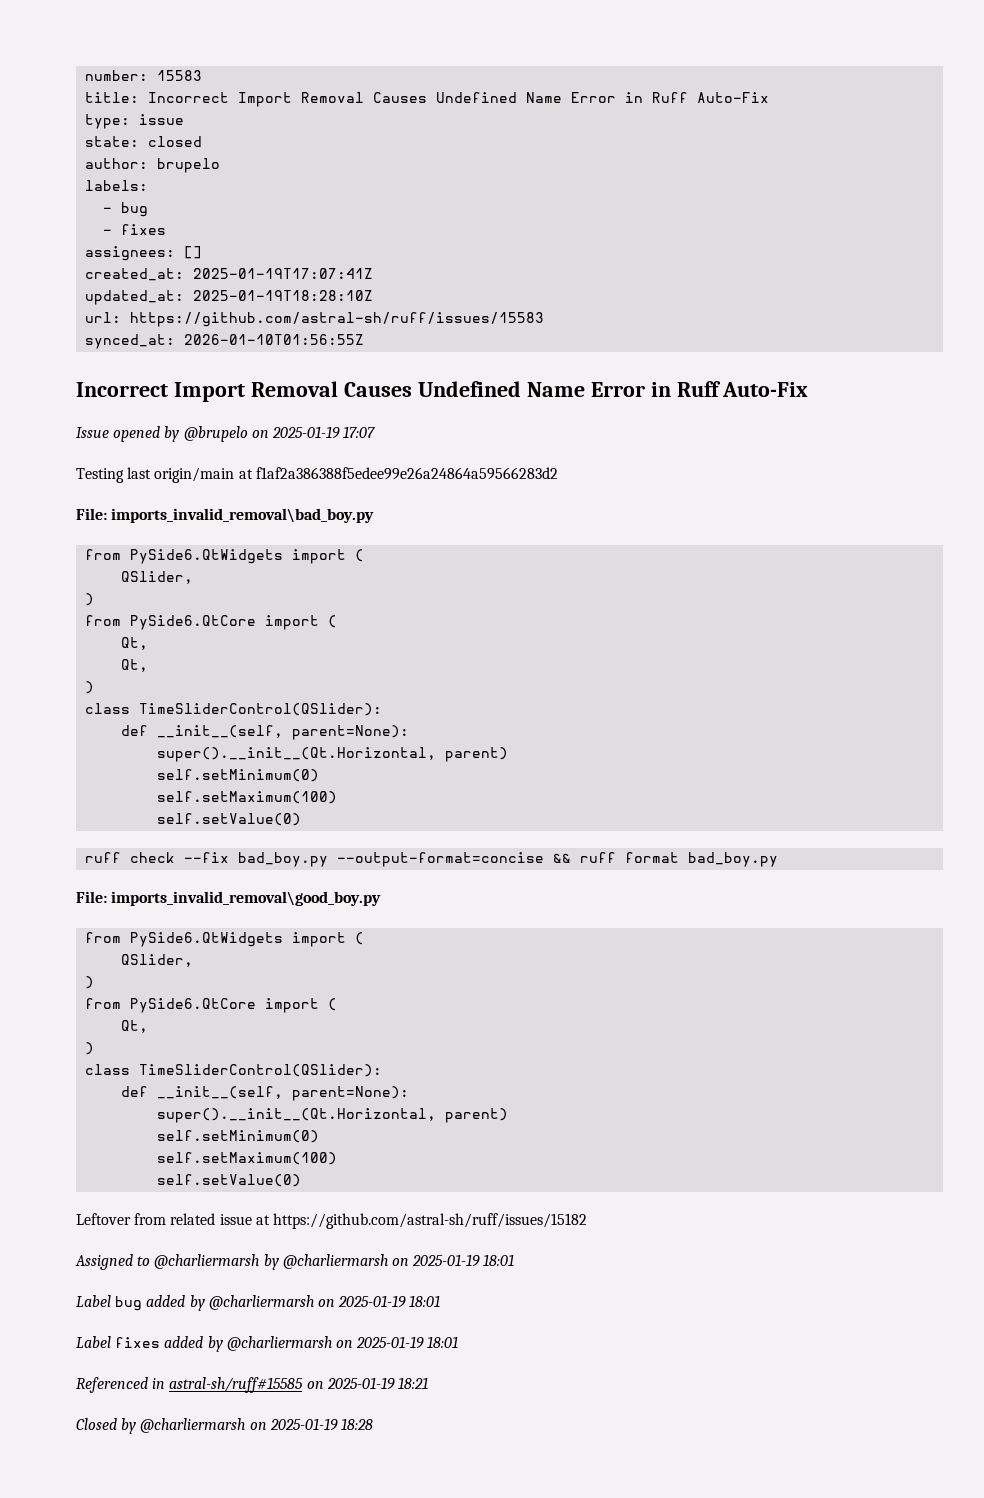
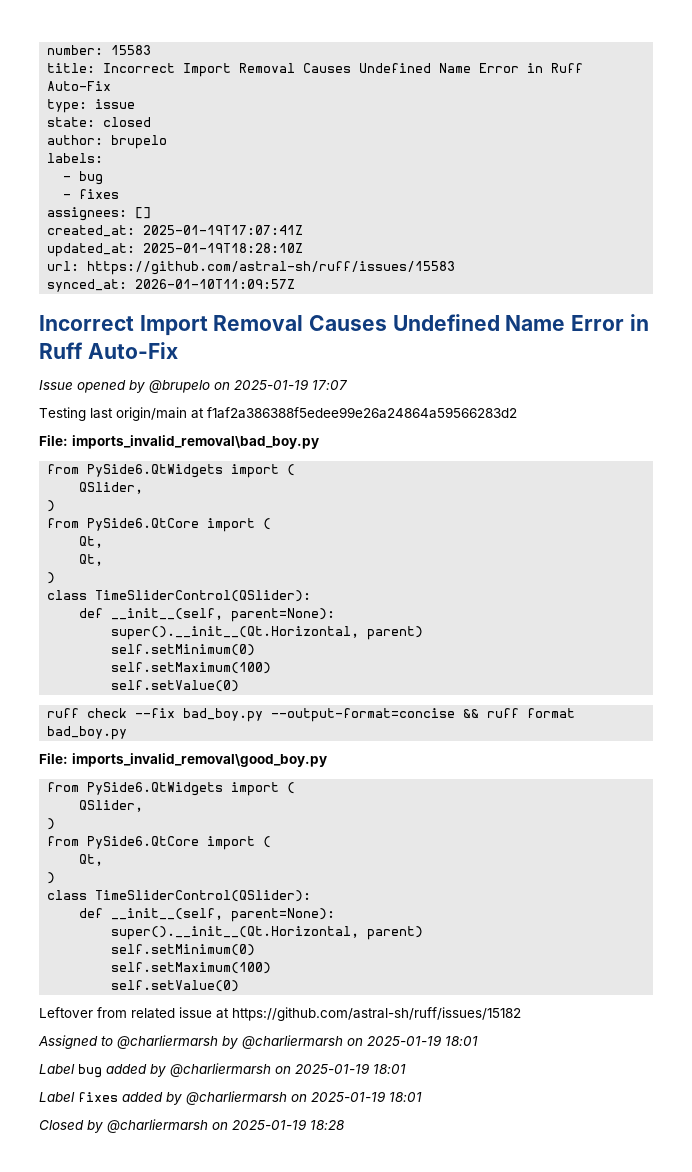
[184,334,365,345] 2026-01-10T01:56:55Z -> [135,279,296,289] 2026-01-10T11:09:57Z
[76,1377,428,1393] // Referenced in astral-sh/ruff#15585 on 2025-01-19 18:21 -> (422, 1097) none

